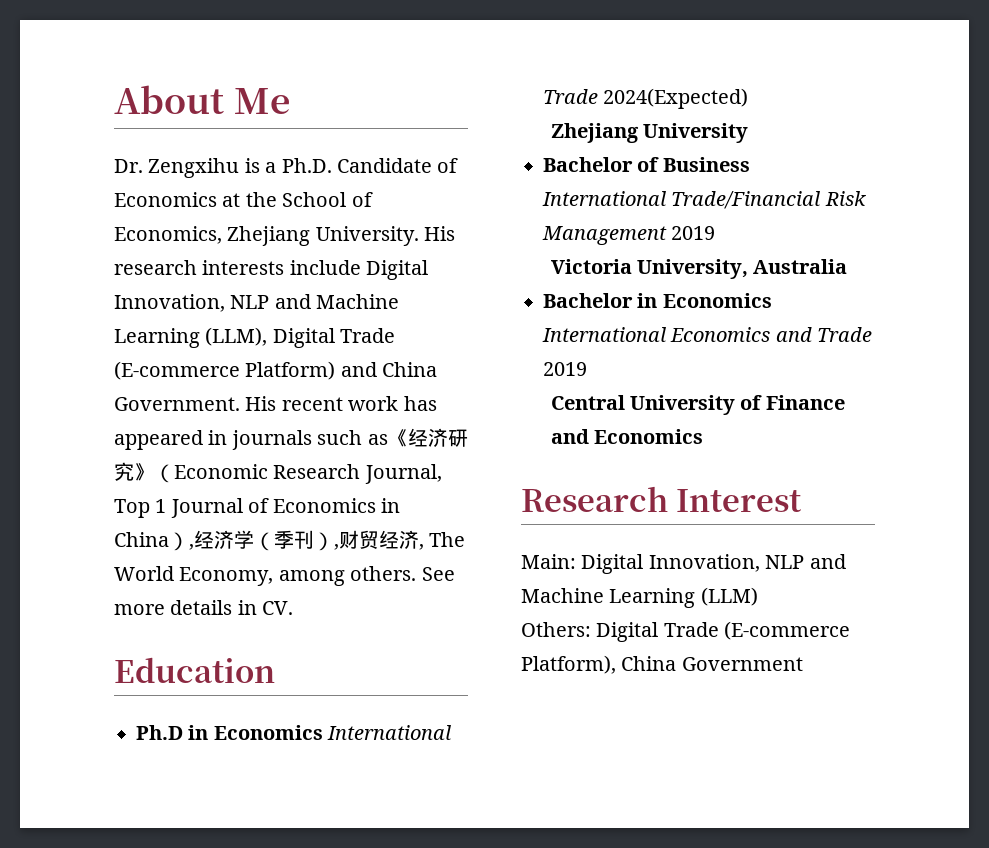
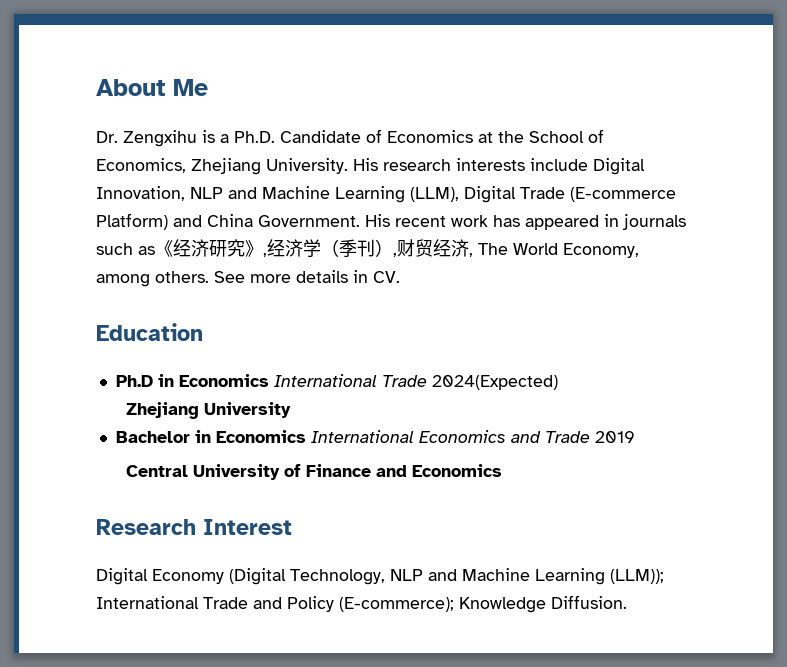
[154,464,442,484] [114,498,400,518] [114,532,189,551] （Economic Research Journal, Top 1 Journal of Economics in China） -> (263, 248) none
[543,157,750,172] [542,191,866,209] [542,226,716,245] [550,259,848,279] // Bachelor of Business International Trade/Financial Risk Management 2019 // Victoria University, Australia -> (291, 410) none
[521,554,846,574] [521,587,758,608] [521,621,851,642] [521,655,803,674] Main: Digital Innovation, NLP and Machine Learning (LLM) // Others: Digital Trade (E-commerce Platform), China Government -> [96,568,664,585] [96,595,627,613] Digital Economy (Digital Technology, NLP and Machine Learning (LLM)); International Trade and Policy (E-commerce); Knowledge Diffusion.

